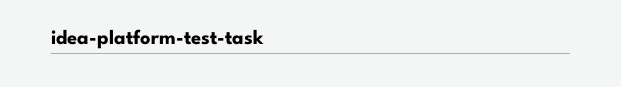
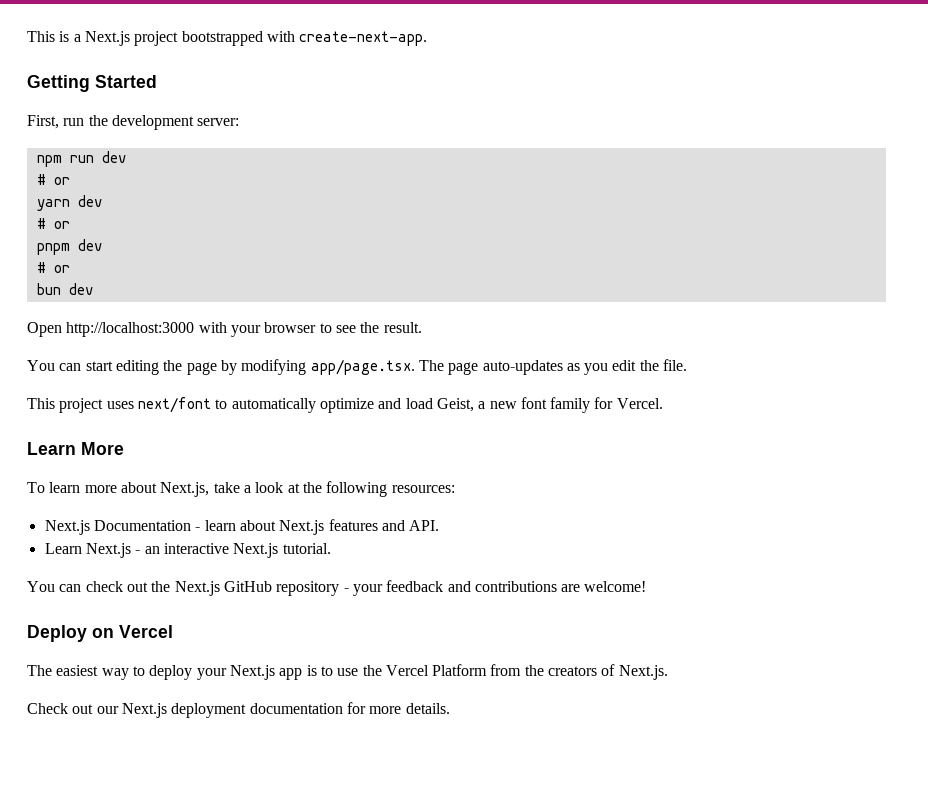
[51,29,264,49] idea-platform-test-task -> [27,31,428,46] [27,75,157,92] [27,115,240,130] [36,151,126,167] [36,174,70,185] [36,195,102,211] [36,218,70,229] [36,239,102,255] [36,262,70,273] [36,283,93,295] [27,322,422,337] [27,359,688,375] [27,397,663,413] [27,442,124,455] [27,481,455,497] [44,519,440,535] [44,543,331,558] [27,580,647,596] [27,625,173,642] [27,664,668,680] [27,702,450,718] This is a Next.js project bootstrapped with create-next-app. // Getting Started // First, run the development server: // npm run dev // # or // yarn dev // # or // pnpm dev // # or // bun dev // Open http://localhost:3000 with your browser to see the result. // You can start editing the page by modifying app/page.tsx. The page auto-updates as you edit the file. // This project uses next/font to automatically optimize and load Geist, a new font family for Vercel. // Learn More // To learn more about Next.js, take a look at the following resources: // Next.js Documentation - learn about Next.js features and API. // Learn Next.js - an interactive Next.js tutorial. // You can check out the Next.js GitHub repository - your feedback and contributions are welcome! // Deploy on Vercel // The easiest way to deploy your Next.js app is to use the Vercel Platform from the creators of Next.js. // Check out our Next.js deployment documentation for more details.

